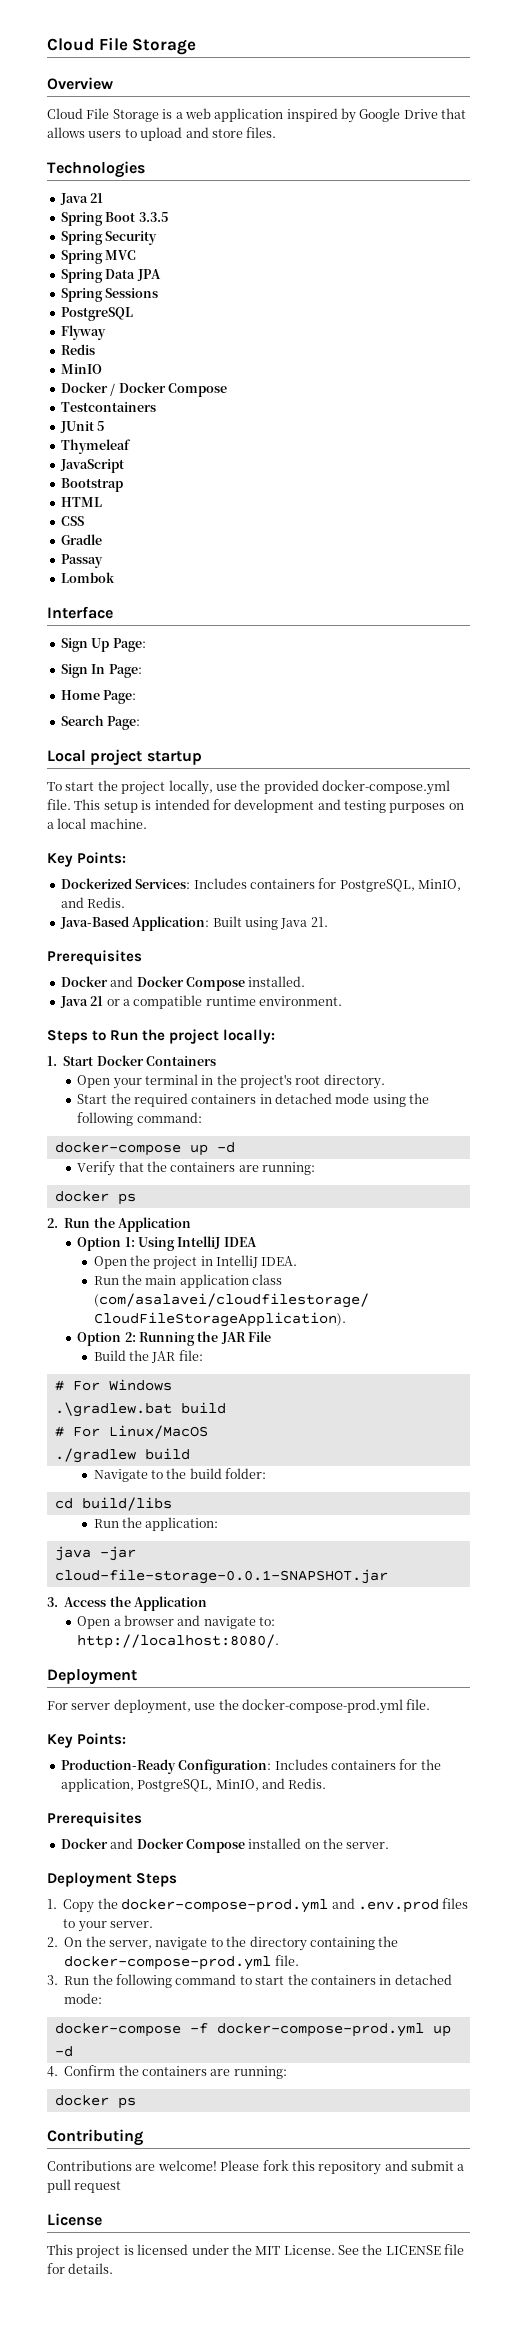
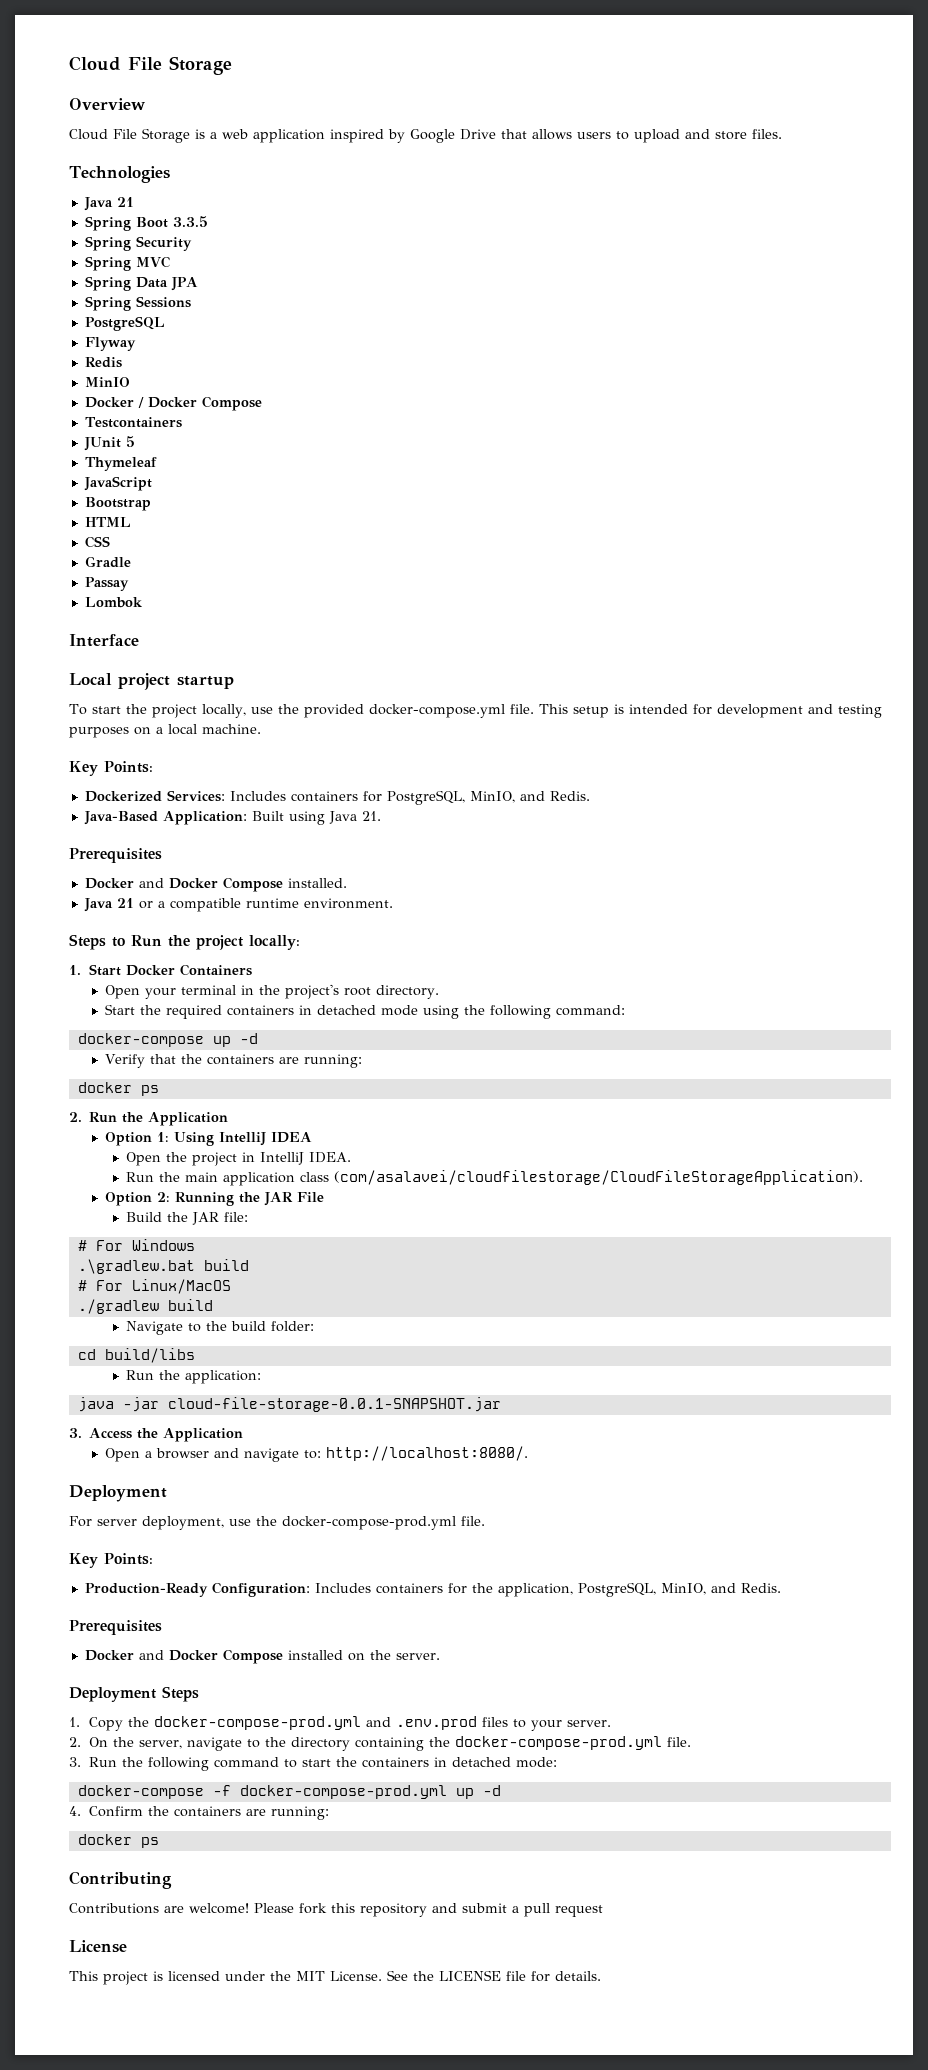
[60,638,146,652] [60,664,142,678] [60,690,137,704] [60,715,141,730] // Sign Up Page: // Sign In Page: // Home Page: // Search Page: -> (139, 640) none

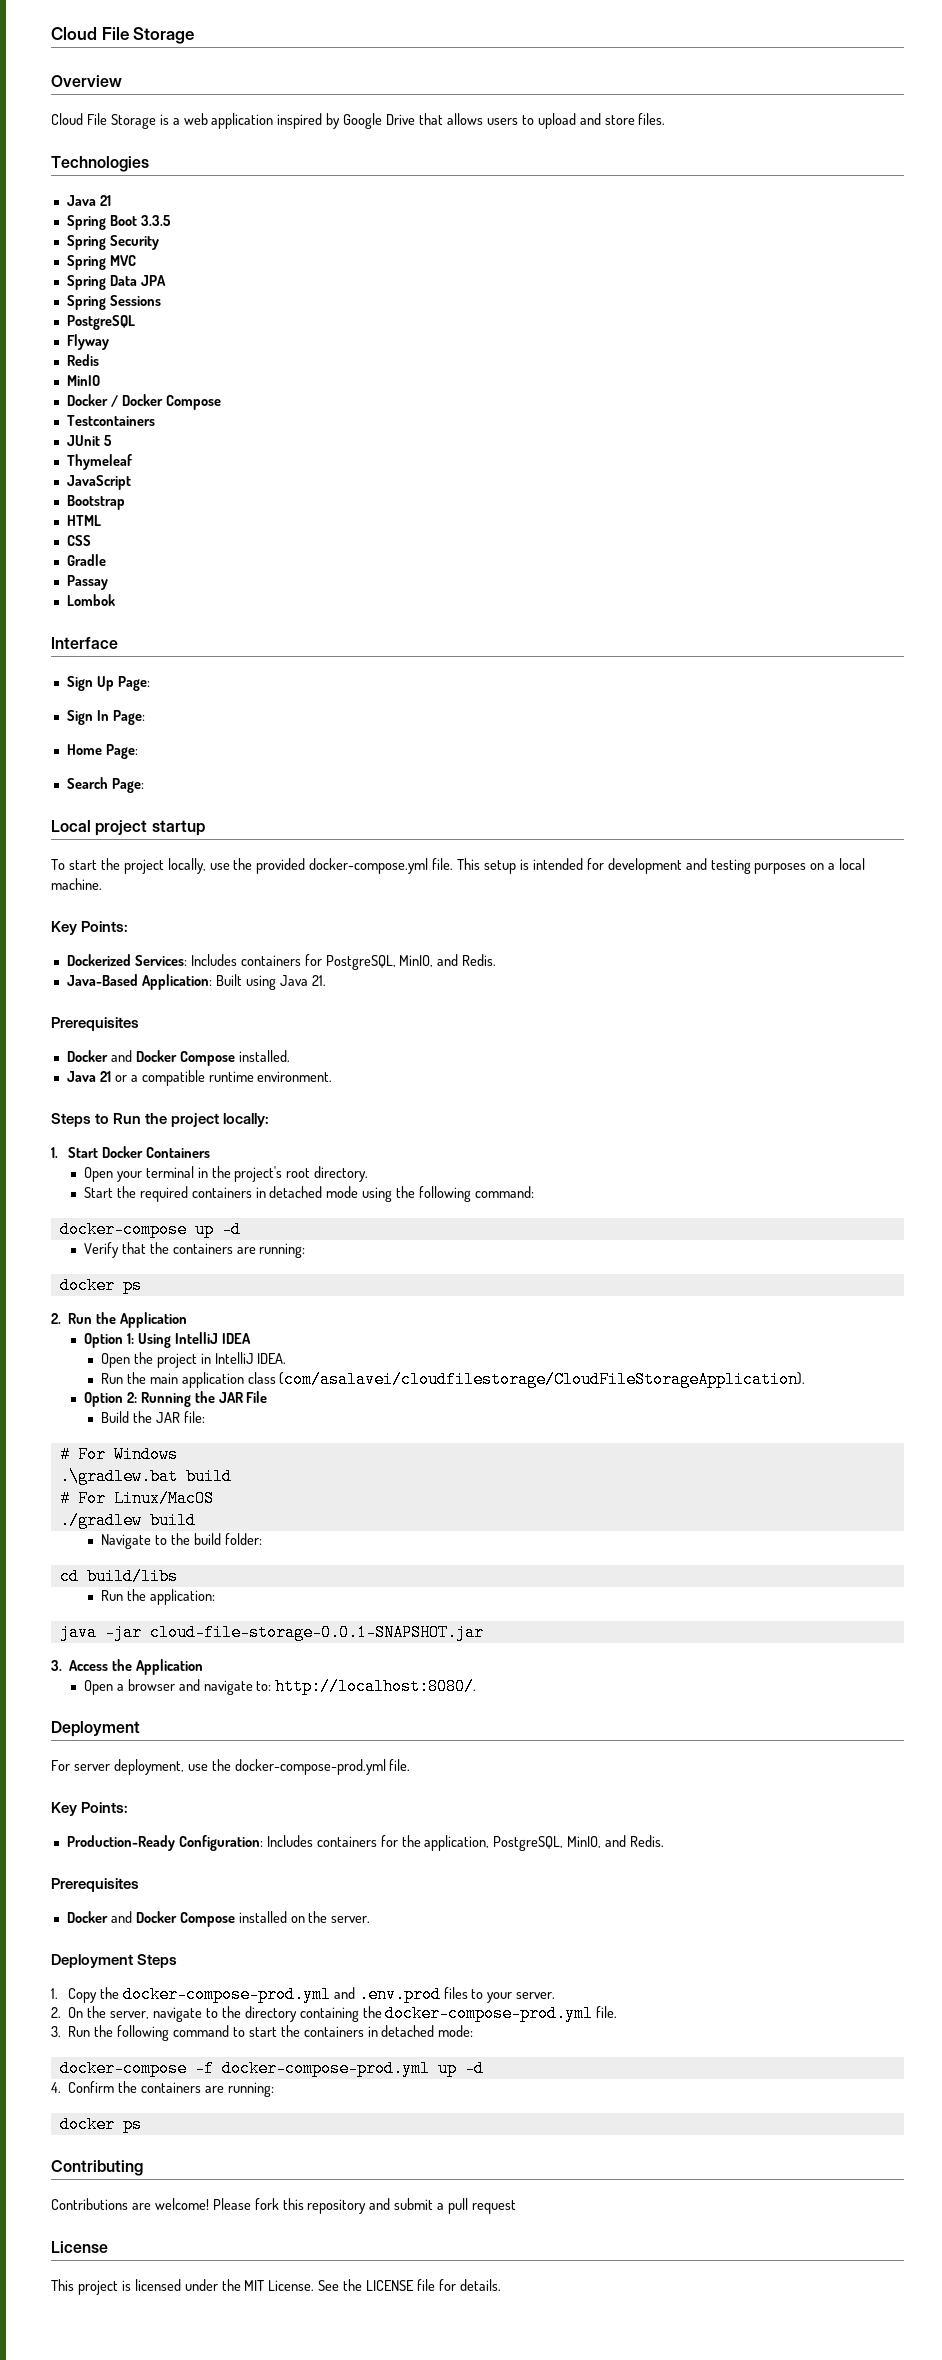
(139, 640) none -> [66,676,150,691] [66,710,145,725] [66,744,138,759] [66,777,144,793] // Sign Up Page: // Sign In Page: // Home Page: // Search Page:

